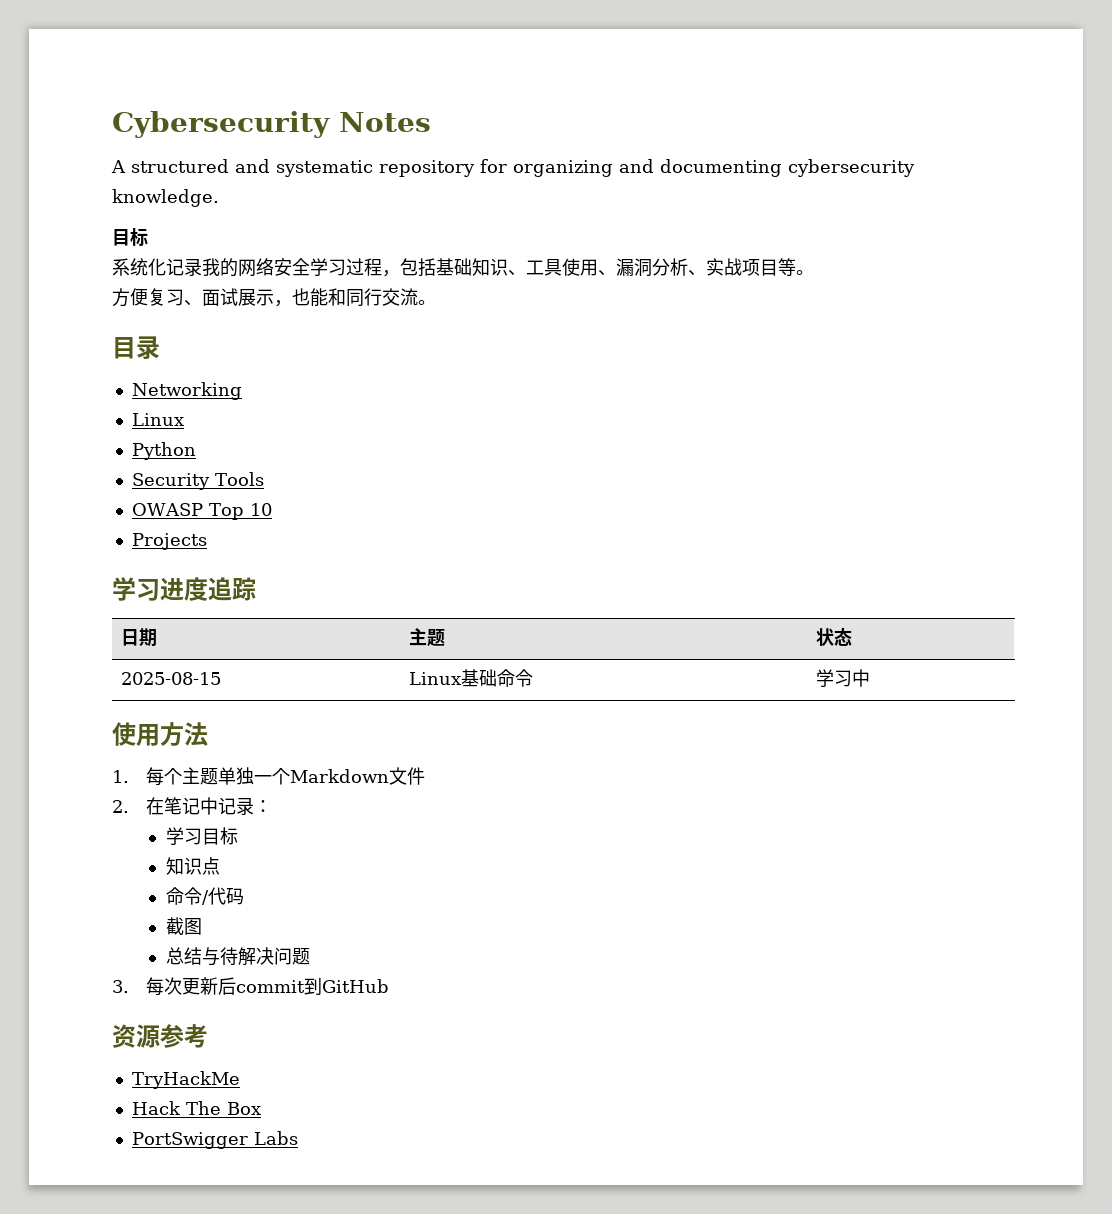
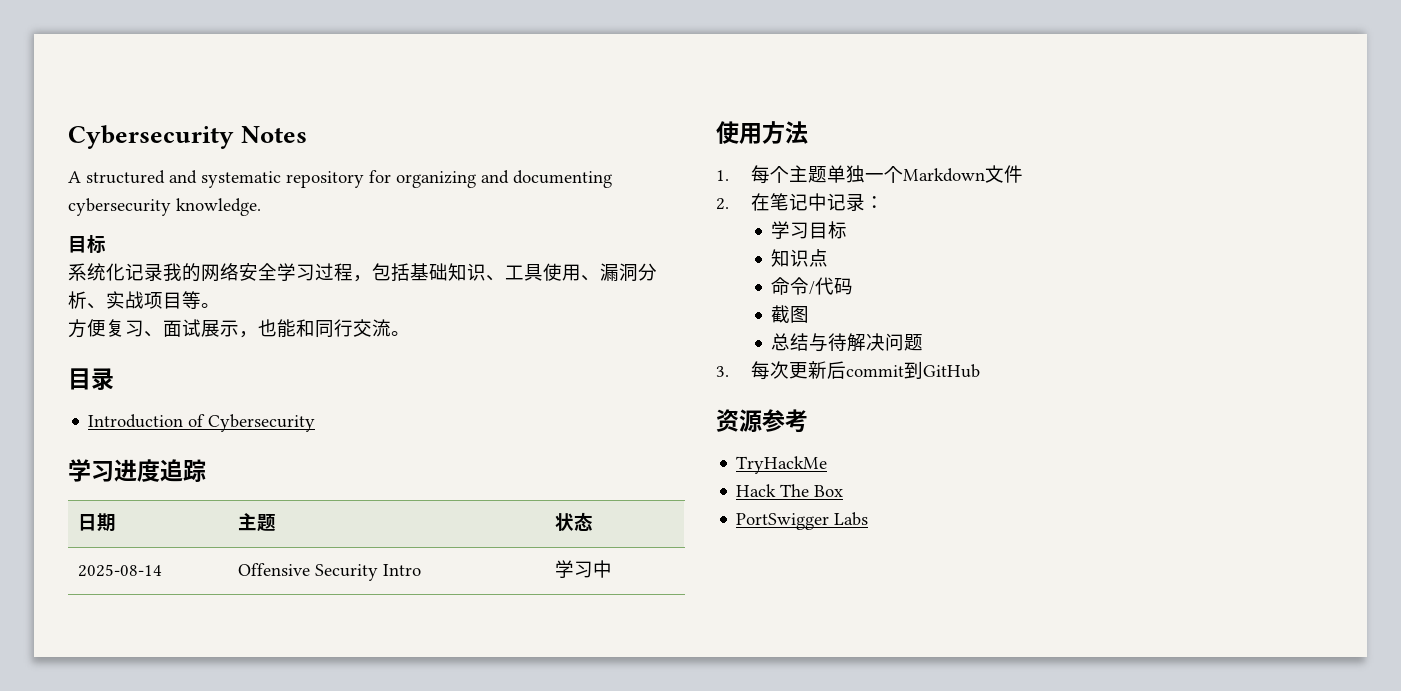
[131,382,242,400] [131,413,184,426] [131,442,196,460] [131,472,264,490] [131,503,272,520] [131,533,207,550] Networking // Linux // Python // Security Tools // OWASP Top 10 // Projects -> [88,414,316,432] Introduction of Cybersecurity
[121,672,222,685] [409,669,534,687] 2025-08-15 | Linux基础命令 -> [77,564,162,577] [237,563,421,581] 2025-08-14 | Offensive Security Intro

